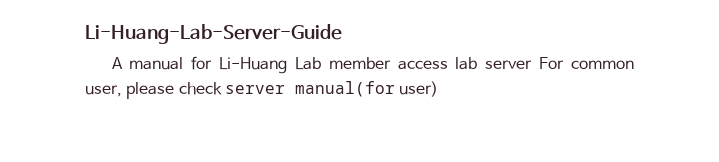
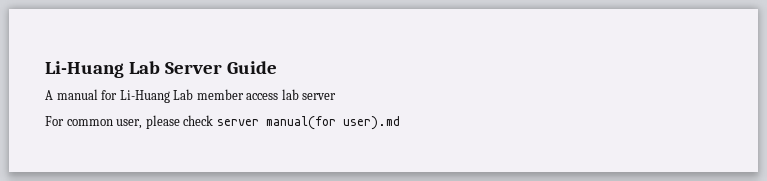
[85,24,342,44] Li-Huang-Lab-Server-Guide -> [45,61,277,78] Li-Huang Lab Server Guide
(533, 64) none -> (337, 96) //
[399,81,439,97] user) -> [342,116,400,130] user).md

